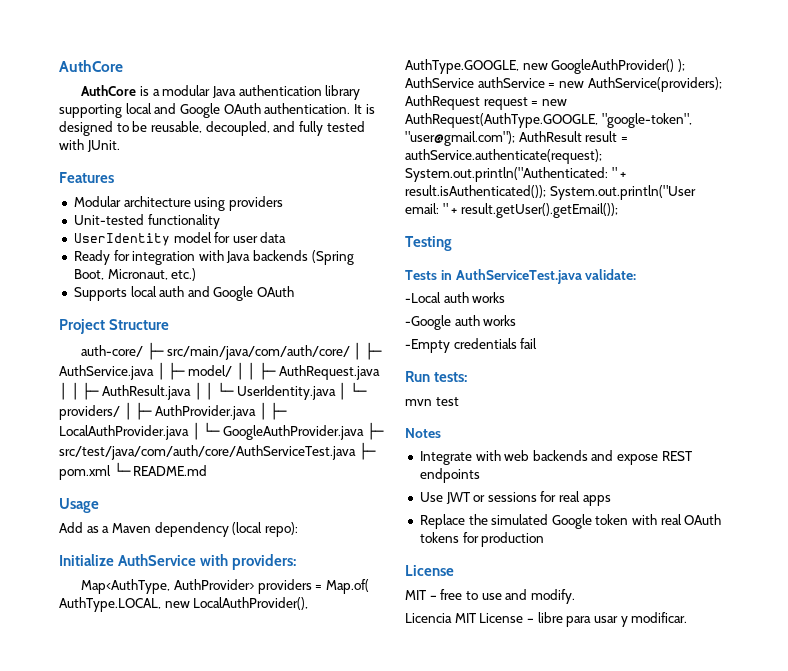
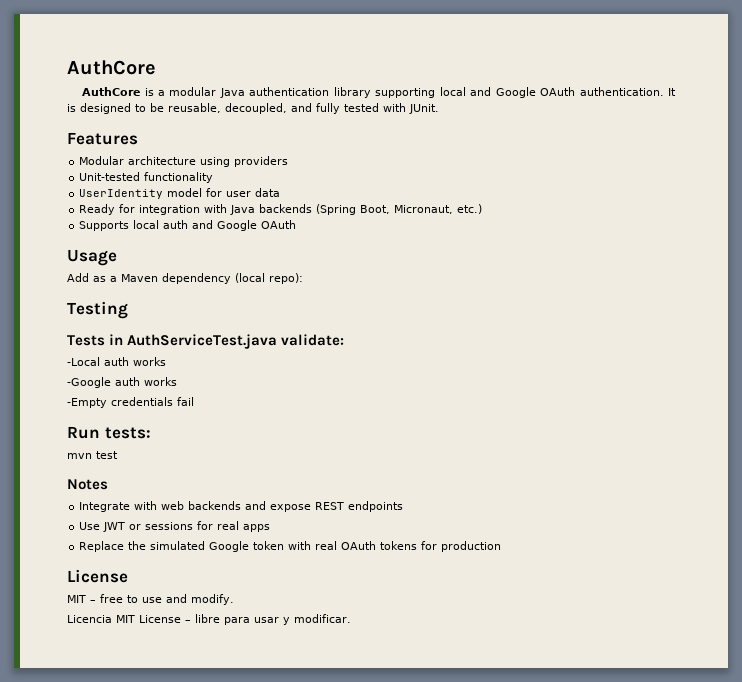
[59,319,170,334] [81,342,383,360] [59,362,380,380] [59,382,367,400] [59,402,288,420] [59,422,384,440] [59,442,376,460] [59,462,208,480] // Project Structure // auth-core/ ├─ src/main/java/com/auth/core/ │ ├─ AuthService.java │ ├─ model/ │ │ ├─ AuthRequest.java │ │ ├─ AuthResult.java │ │ └─ UserIdentity.java │ └─ providers/ │ ├─ AuthProvider.java │ ├─ LocalAuthProvider.java │ └─ GoogleAuthProvider.java ├─ src/test/java/com/auth/core/AuthServiceTest.java ├─ pom.xml └─ README.md -> (297, 224) none
[59,554,297,570] [81,579,370,594] [59,597,309,612] [405,59,685,74] [405,77,722,92] [405,95,567,110] [405,113,692,128] [405,131,628,146] [405,149,602,164] [405,167,627,182] [405,185,696,200] [405,203,618,218] // Initialize AuthService with providers: // Map<AuthType, AuthProvider> providers = Map.of( AuthType.LOCAL, new LocalAuthProvider(), AuthType.GOOGLE, new GoogleAuthProvider() ); AuthService authService = new AuthService(providers); AuthRequest request = new AuthRequest(AuthType.GOOGLE, "google-token", "user@gmail.com"); AuthResult result = authService.authenticate(request); System.out.println("Authenticated: " + result.isAuthenticated()); System.out.println("User email: " + result.getUser().getEmail()); -> (303, 278) none

